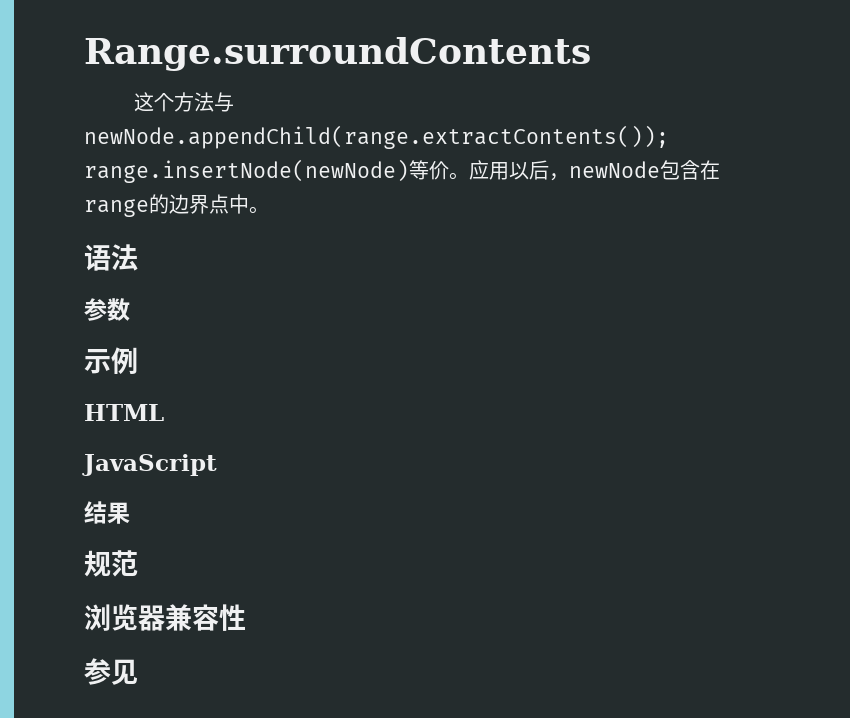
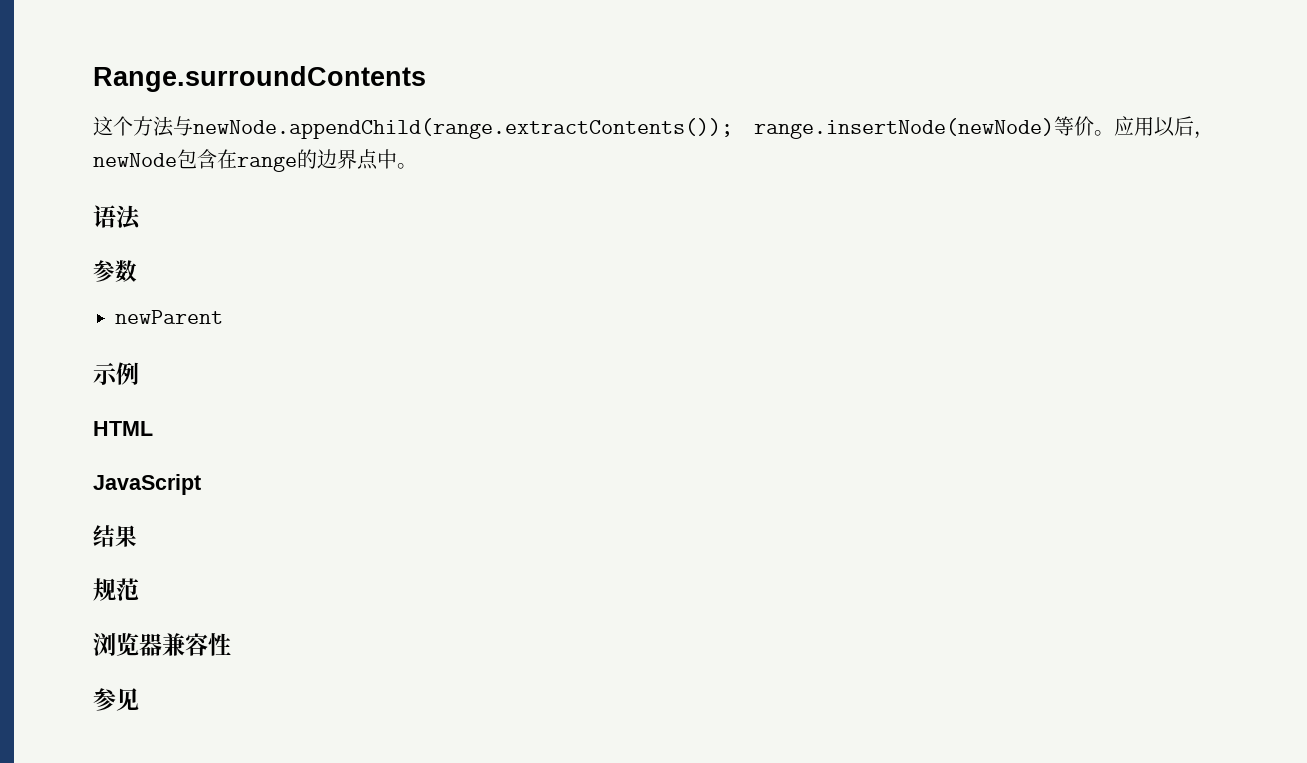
(130, 309) none -> [115,310,223,324] // newParent

